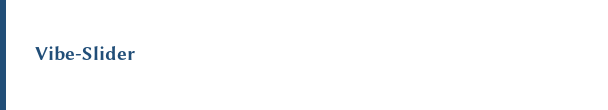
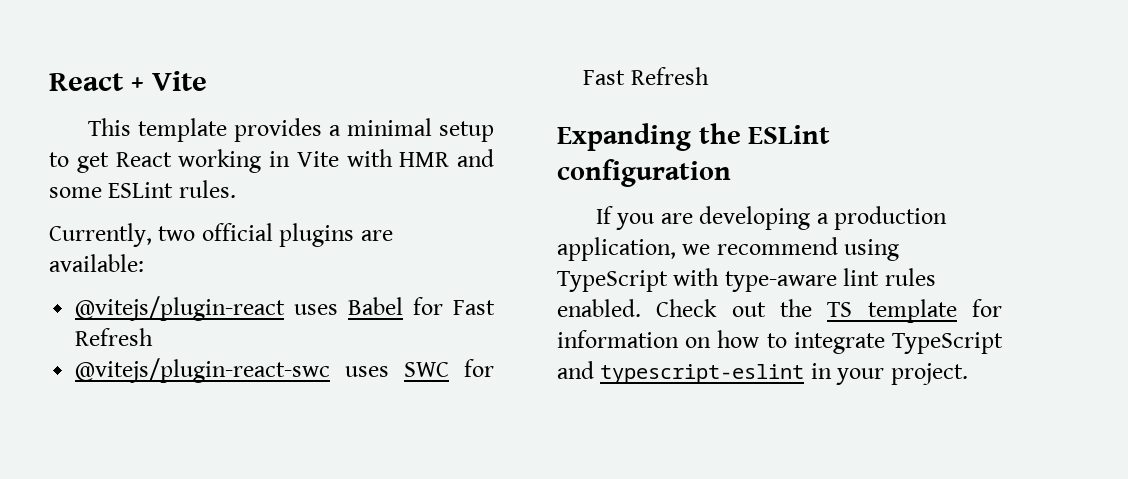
[35,46,135,61] Vibe-Slider -> [49,71,208,91] [87,118,494,142] [49,149,494,173] [49,180,236,198] [49,223,393,247] [49,254,144,272] [75,296,495,321] [75,328,154,346] [75,358,494,383] [583,67,709,85] [557,123,831,151] [557,159,731,187] [595,206,948,230] [557,237,900,261] [557,268,936,292] [557,299,1002,323] [557,330,1003,354] [557,361,968,385] React + Vite // This template provides a minimal setup to get React working in Vite with HMR and some ESLint rules. // Currently, two official plugins are available: // @vitejs/plugin-react uses Babel for Fast Refresh // @vitejs/plugin-react-swc uses SWC for Fast Refresh // Expanding the ESLint configuration // If you are developing a production application, we recommend using TypeScript with type-aware lint rules enabled. Check out the TS template for information on how to integrate TypeScript and typescript-eslint in your project.

